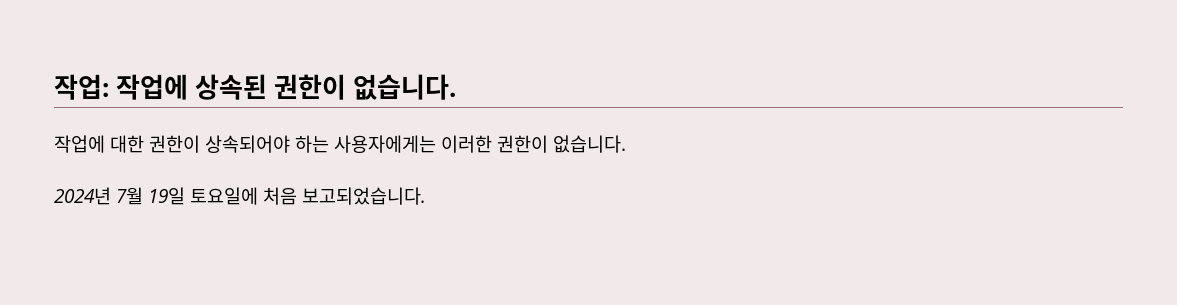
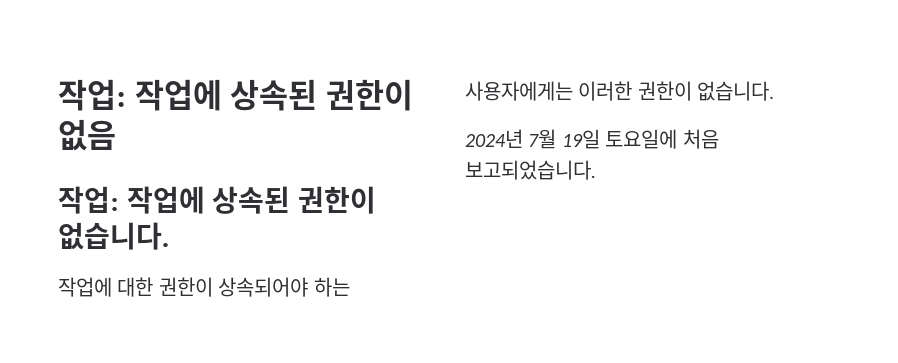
[54,74,347,100] 작업: 작업에 상속된 권한이 -> [58,79,413,111] [58,119,116,151] [58,186,376,214] 작업: 작업에 상속된 권한이 없음 // 작업: 작업에 상속된 권한이

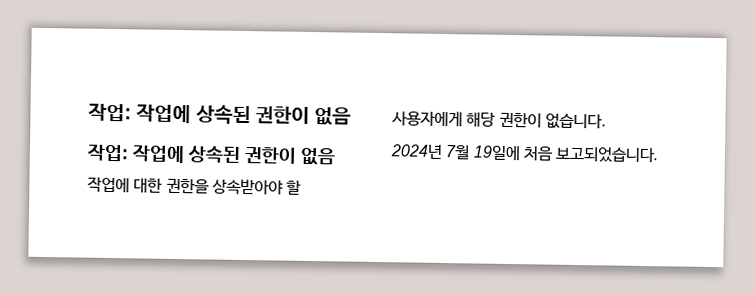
[58,222,169,250] 없습니다. -> [300,147,335,166] 없음
[158,277,350,297] [465,81,633,101] 권한이 상속되어야 하는 사용자에게는 이러한 -> [165,177,303,196] [391,110,497,127] 권한을 상속받아야 할 사용자에게 해당
[561,129,678,149] 19일 토요일에 -> [472,145,521,161] 19일에

